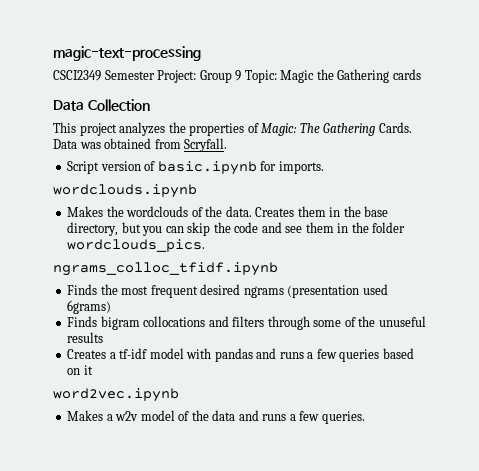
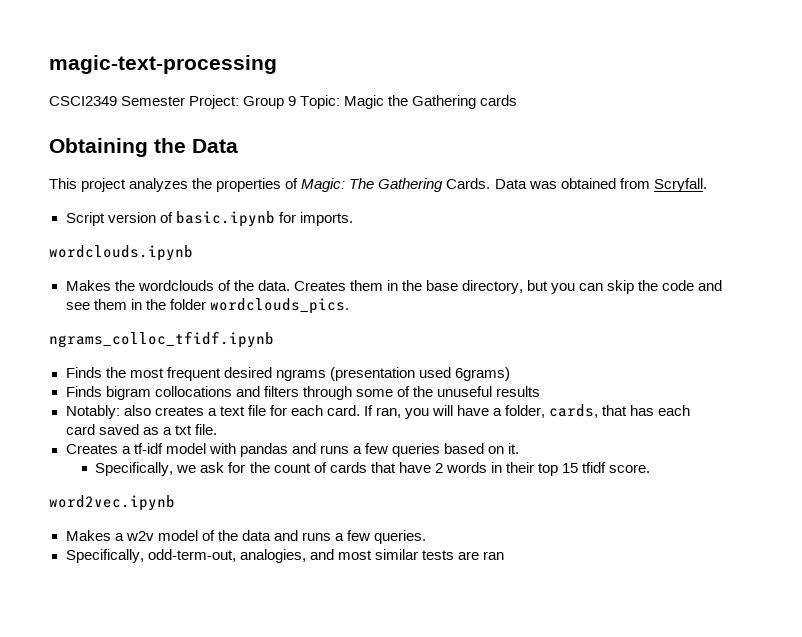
[53,99,150,111] Data Collection -> [49,138,238,157] Obtaining the Data
(104, 337) none -> [65,404,691,419] [65,424,217,435] // Notably: also creates a text file for each card. If ran, you will have a folder, cards, that has each card saved as a txt file.
[83,365,93,375] it -> [508,443,520,454] [95,462,651,476] it. // Specifically, we ask for the count of cards that have 2 words in their top 15 tfidf score.
(365, 417) none -> [65,549,504,563] // Specifically, odd-term-out, analogies, and most similar tests are ran

